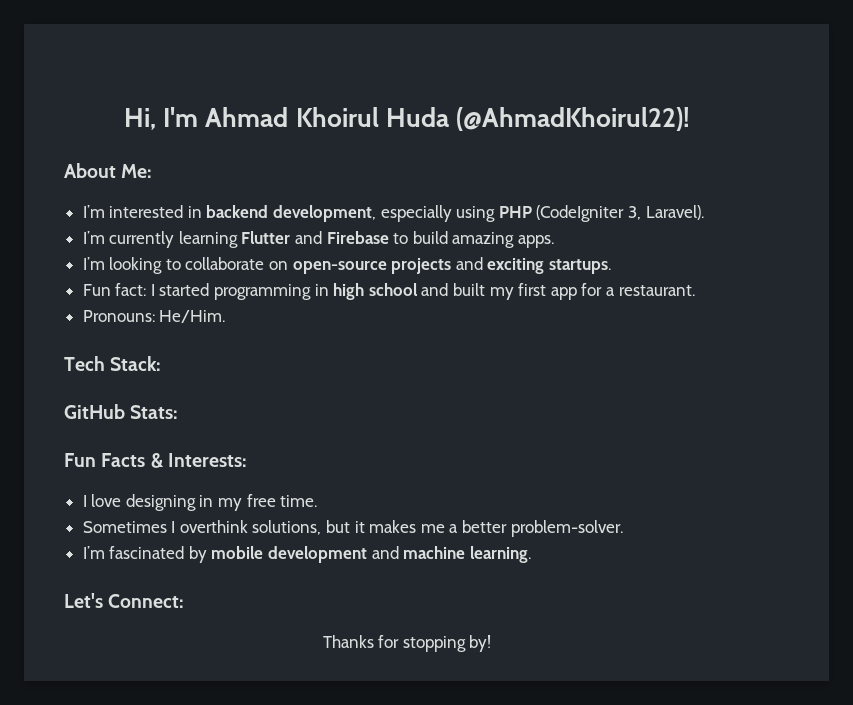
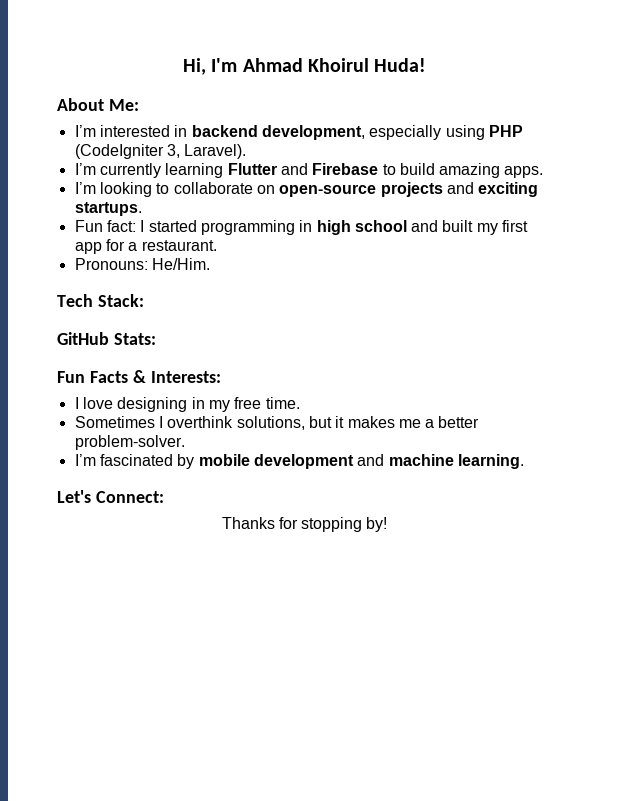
[385,107,690,131] Huda (@AhmadKhoirul22)! -> [374,58,427,72] Huda!

